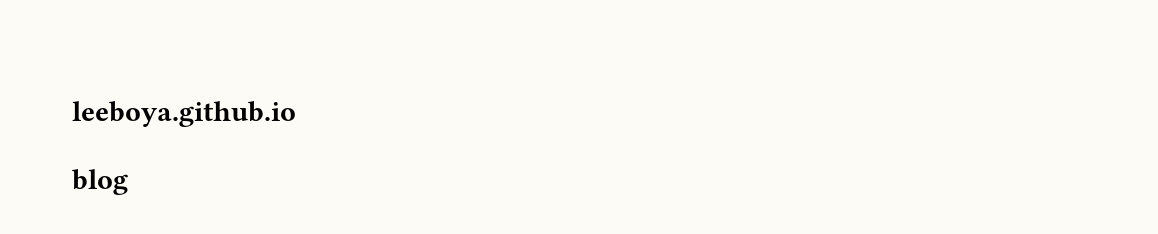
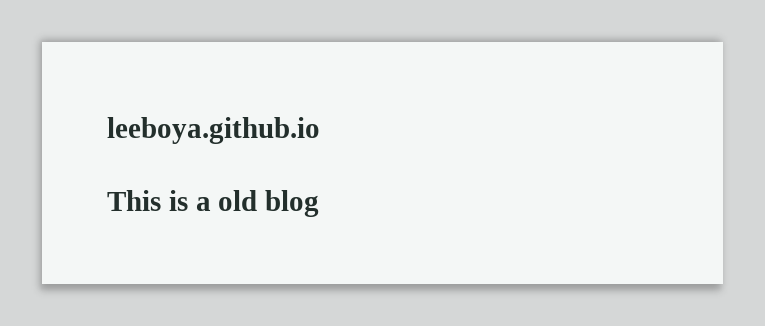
(296, 114) none -> [107,190,258,211] This is a old

